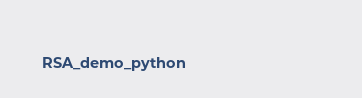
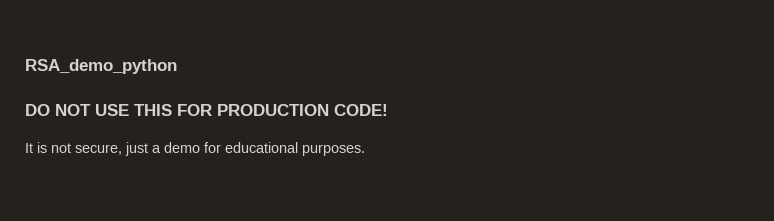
(186, 64) none -> [25,104,388,116] [25,142,365,156] // DO NOT USE THIS FOR PRODUCTION CODE! // It is not secure, just a demo for educational purposes.

